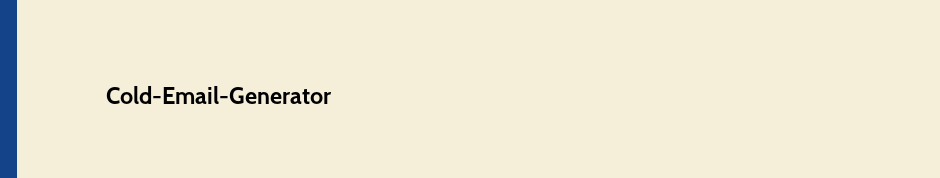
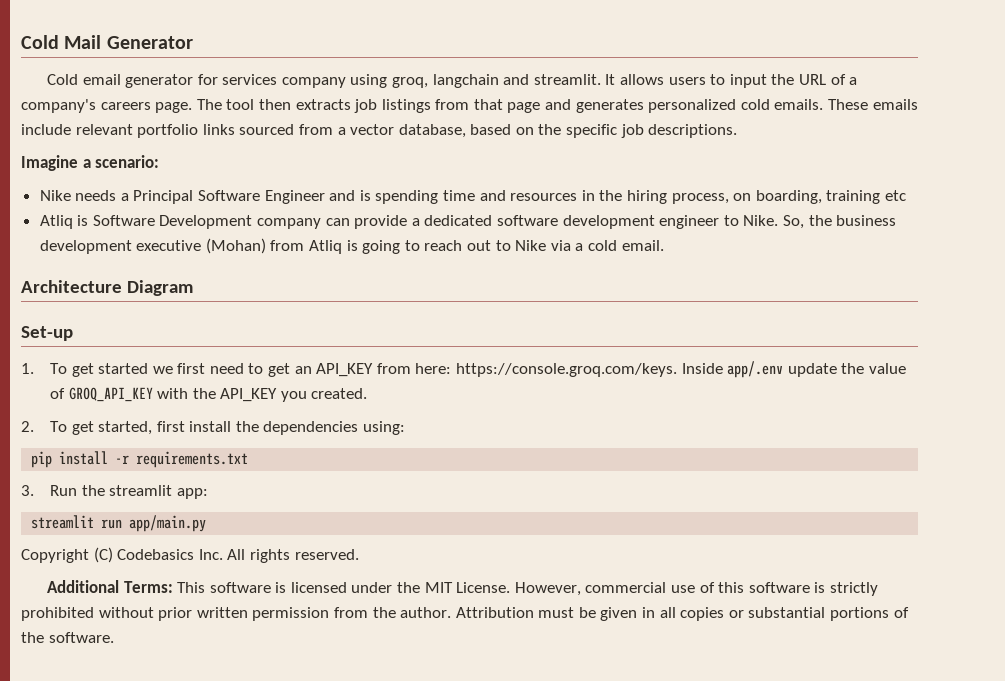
[106,86,332,104] Cold-Email-Generator -> [21,35,193,49] [46,74,858,88] [21,99,918,113] [21,124,738,138] [21,155,160,171] [39,190,906,204] [39,215,897,229] [39,238,664,254] [21,280,193,296] [21,326,73,341] [21,361,906,378] [49,387,368,402] [21,421,406,435] [31,451,249,468] [21,485,208,499] [31,515,207,532] [21,547,359,563] [46,580,878,596] [21,607,909,621] [21,632,114,643] Cold Mail Generator // Cold email generator for services company using groq, langchain and streamlit. It allows users to input the URL of a company's careers page. The tool then extracts job listings from that page and generates personalized cold emails. These emails include relevant portfolio links sourced from a vector database, based on the specific job descriptions. // Imagine a scenario: // Nike needs a Principal Software Engineer and is spending time and resources in the hiring process, on boarding, training etc // Atliq is Software Development company can provide a dedicated software development engineer to Nike. So, the business development executive (Mohan) from Atliq is going to reach out to Nike via a cold email. // Architecture Diagram // Set-up // 1. To get started we first need to get an API_KEY from here: https://console.groq.com/keys. Inside app/.env update the value of GROQ_API_KEY with the API_KEY you created. // 2. To get started, first install the dependencies using: // pip install -r requirements.txt // 3. Run the streamlit app: // streamlit run app/main.py // Copyright (C) Codebasics Inc. All rights reserved. // Additional Terms: This software is licensed under the MIT License. However, commercial use of this software is strictly prohibited without prior written permission from the author. Attribution must be given in all copies or substantial portions of the software.

